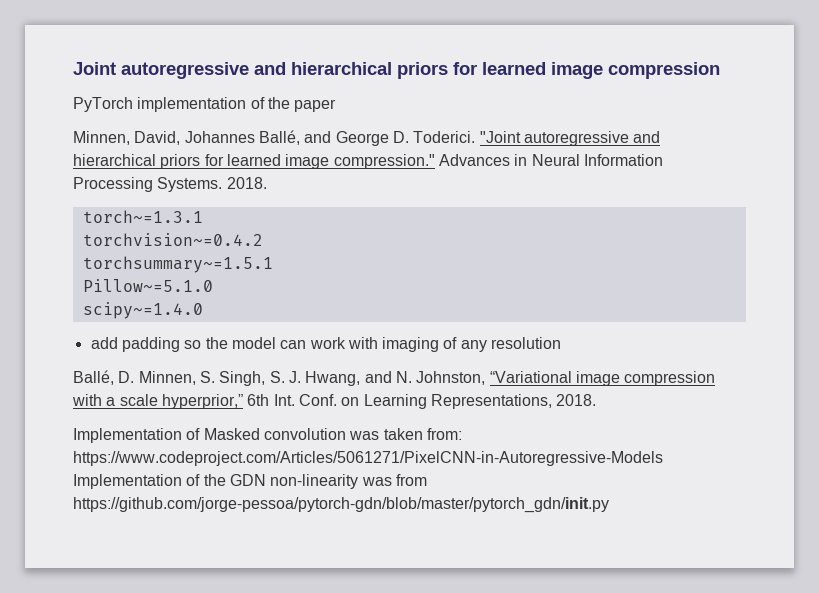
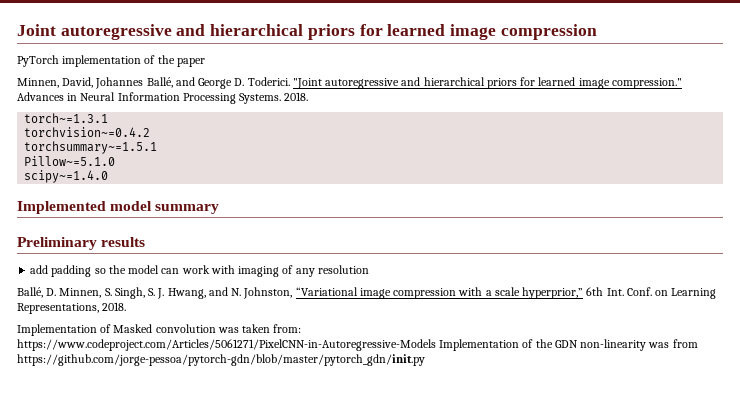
(203, 310) none -> [17,201,220,214] [17,237,146,250] // Implemented model summary // Preliminary results

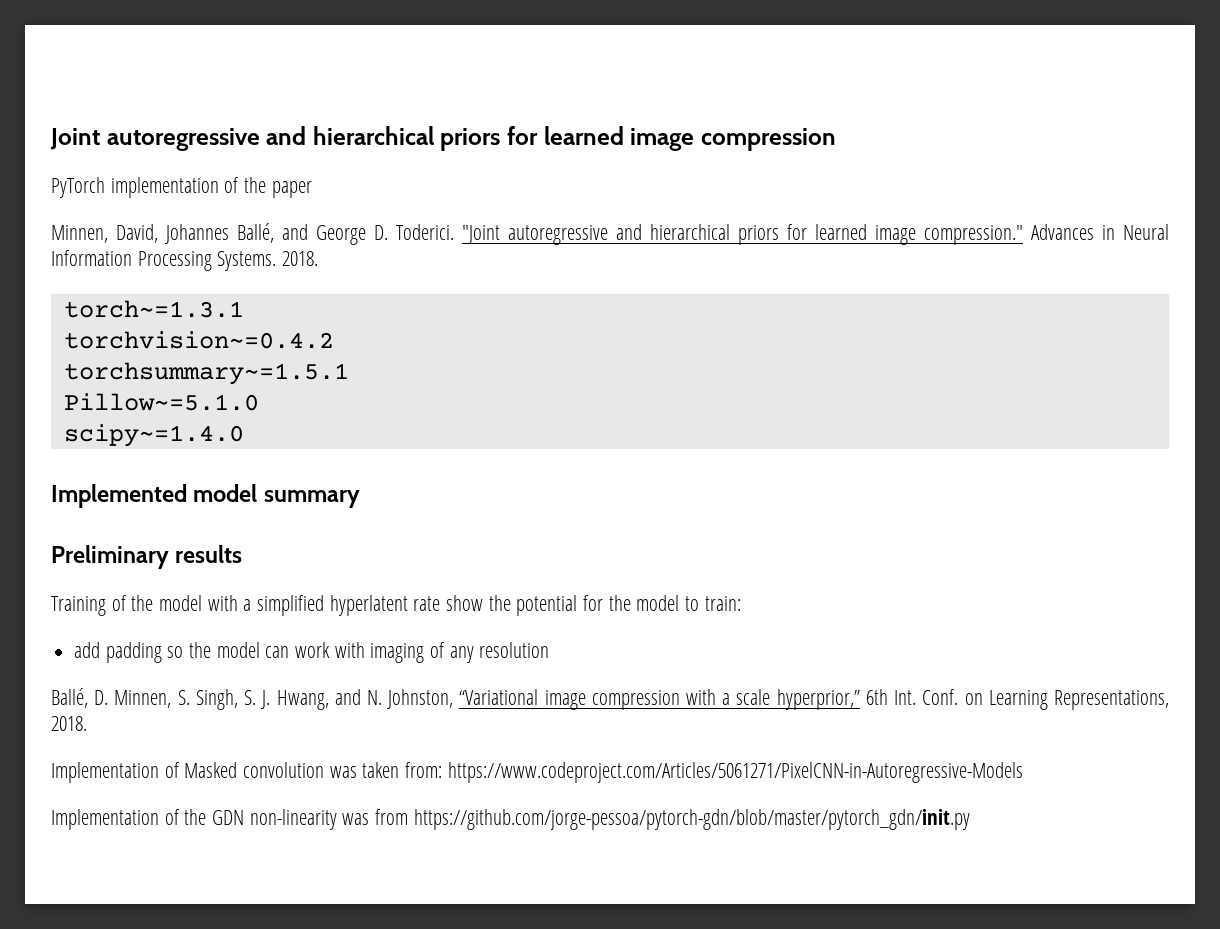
(146, 242) none -> [51,595,741,616] // Training of the model with a simplified hyperlatent rate show the potential for the model to train:
(436, 345) none -> (1023, 772) //

